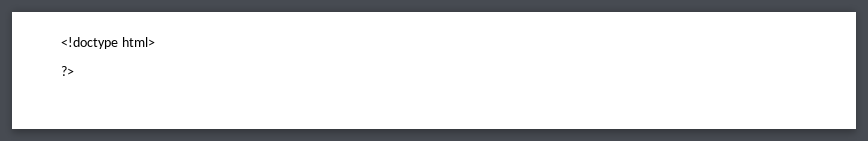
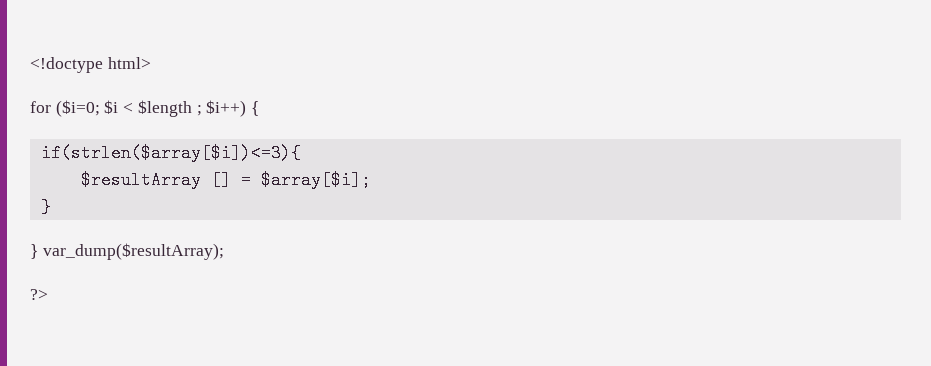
(155, 42) none -> [30,100,260,117] [40,144,301,162] [80,171,371,189] [40,198,51,216] [30,243,224,260] // for ($i=0; $i < $length ; $i++) { // if(strlen($array[$i])<=3){ // $resultArray [] = $array[$i]; // } // } var_dump($resultArray);

